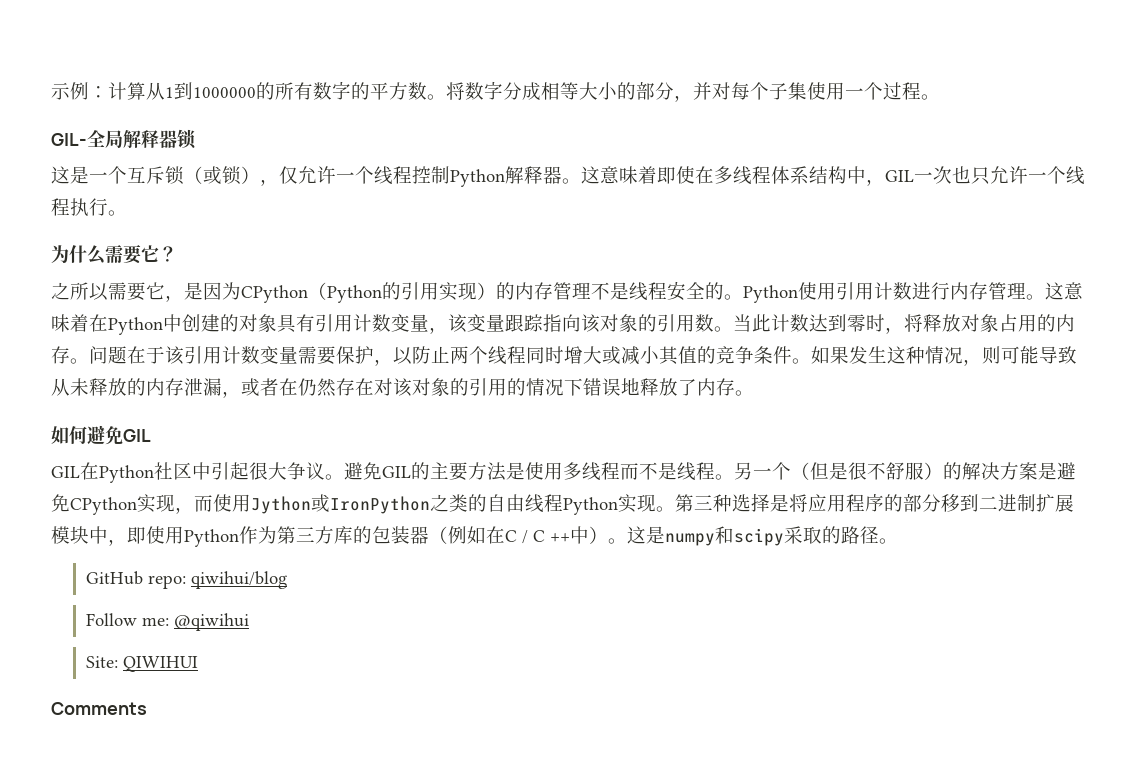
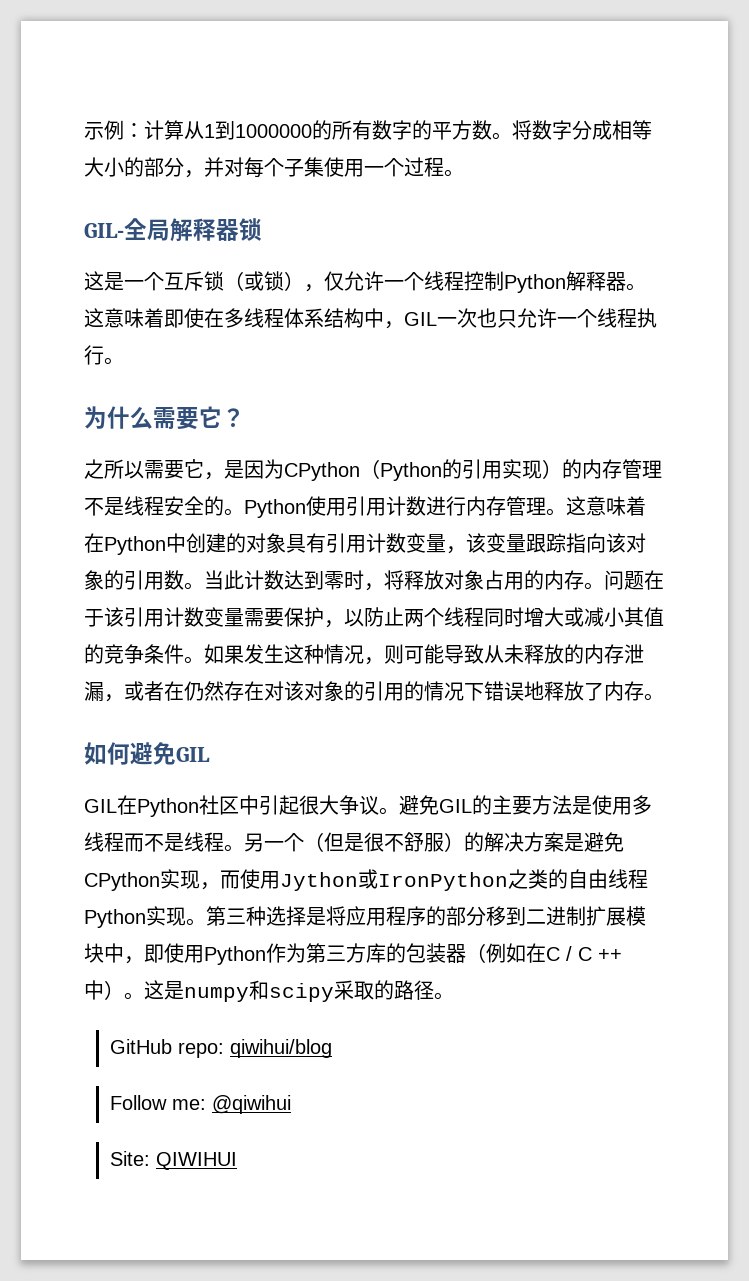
[51,702,147,715] // Comments -> (238, 1161) none

